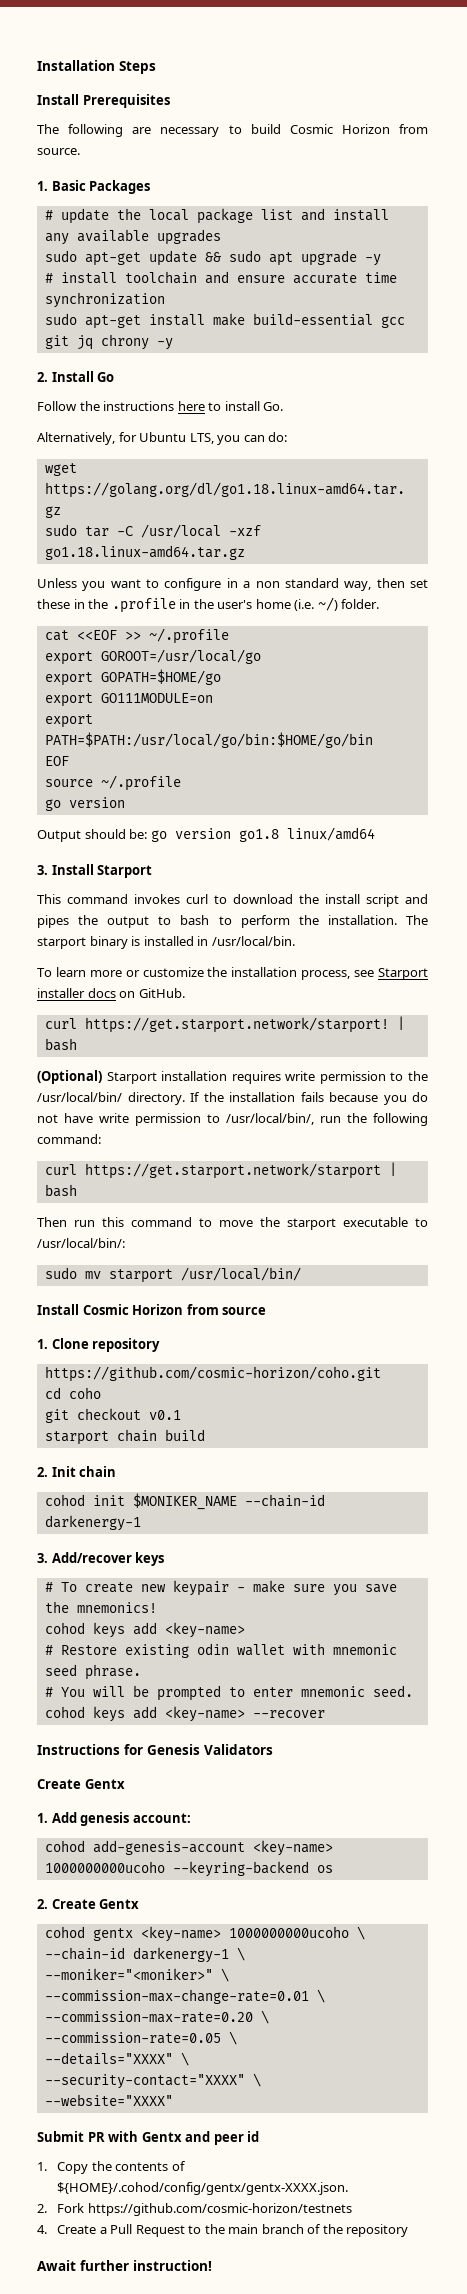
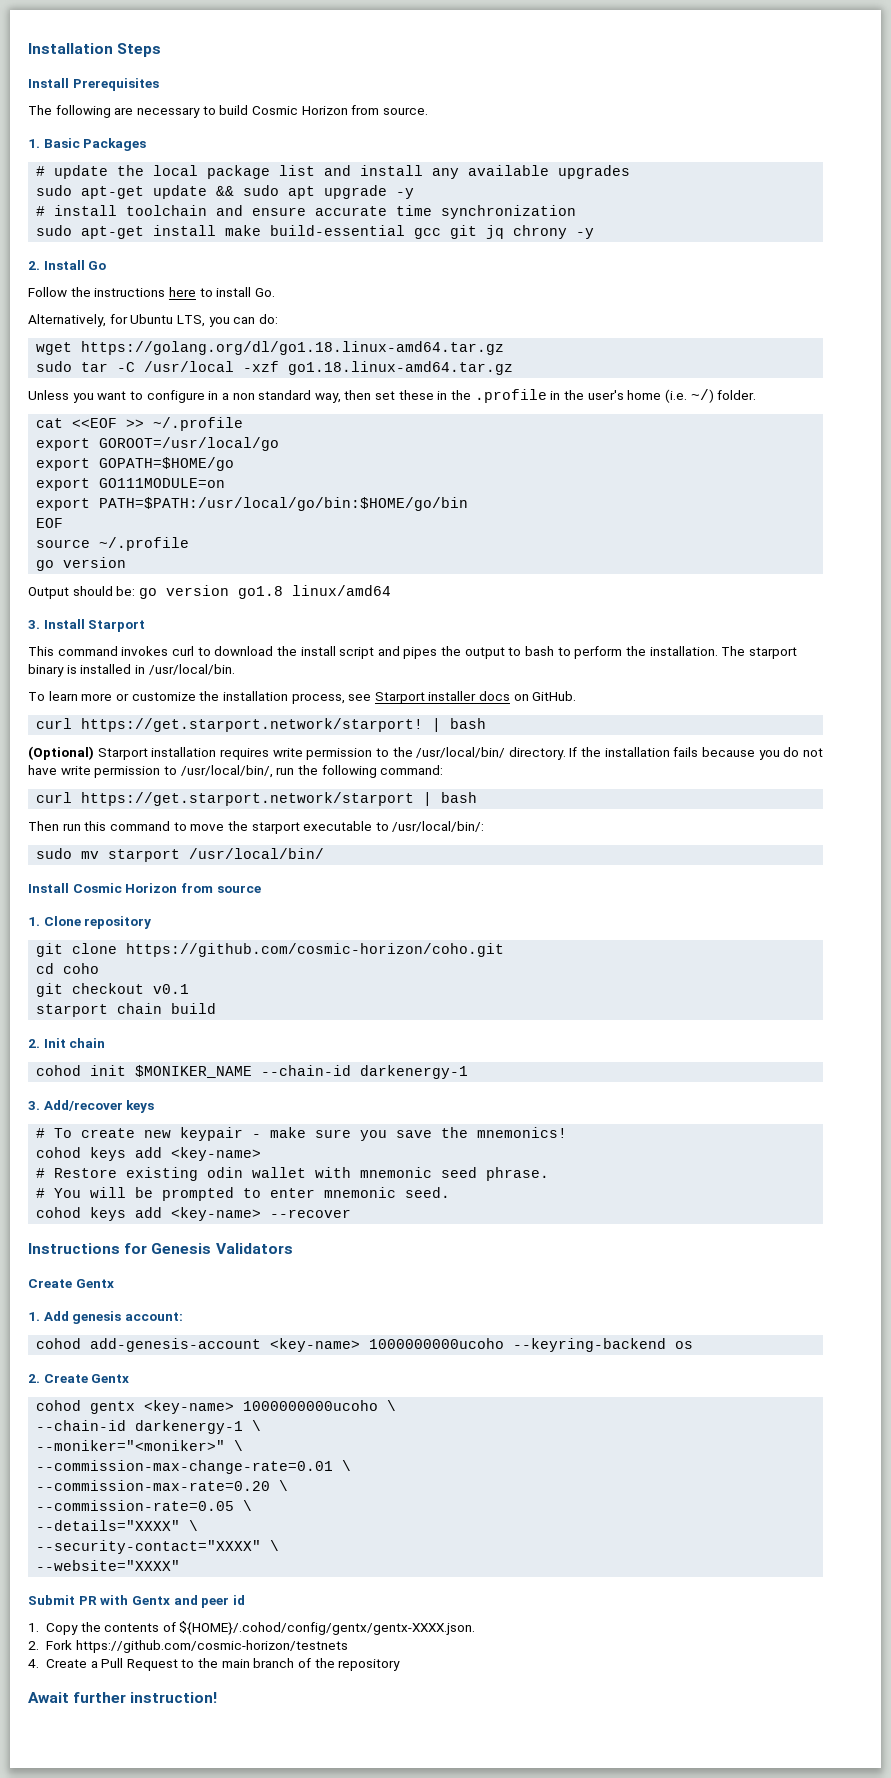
(161, 1345) none -> [36,943,118,957] git clone

